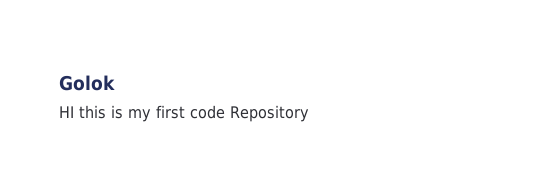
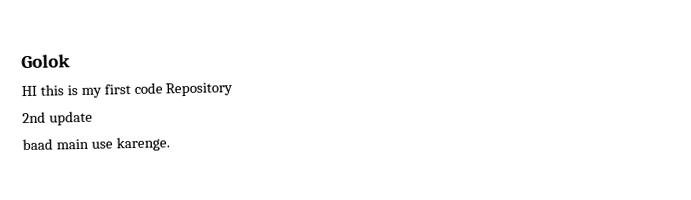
(309, 113) none -> [22,110,93,126] [22,136,170,152] // 2nd update // baad main use karenge.

